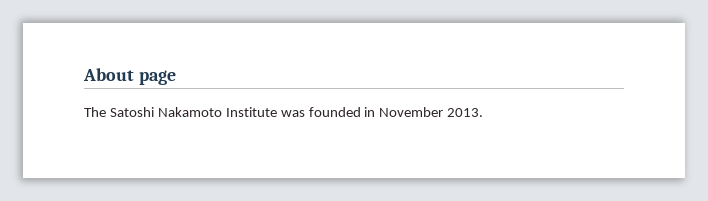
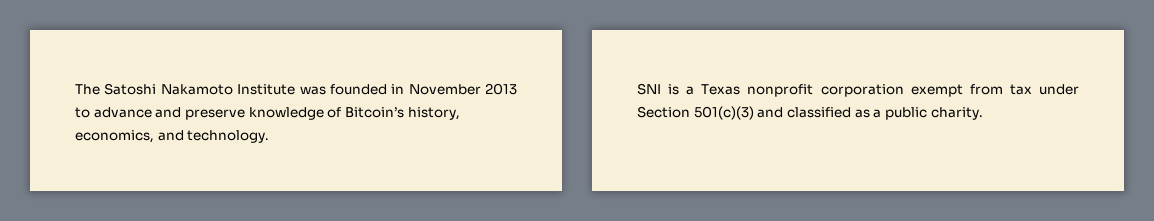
[83,68,176,85] About page // -> (75, 89) none
[447,108,484,117] 2013. -> [485,83,517,95] [75,107,460,120] [75,130,270,143] [637,83,1079,97] [637,106,983,120] 2013 to advance and preserve knowledge of Bitcoin’s history, economics, and technology. // SNI is a Texas nonprofit corporation exempt from tax under Section 501(c)(3) and classified as a public charity.

